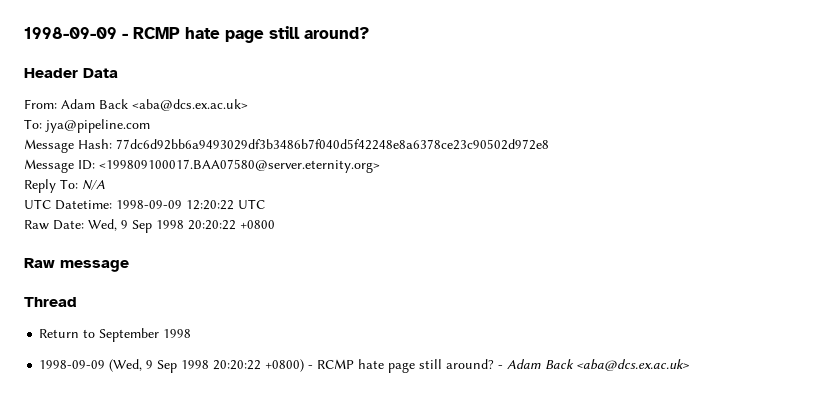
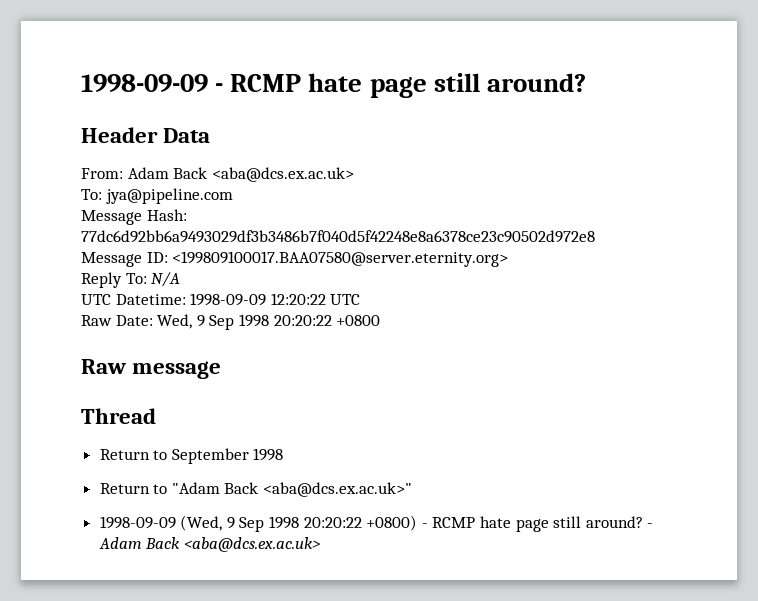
(192, 333) none -> [99,482,413,497] // Return to "Adam Back <aba@dcs.ex.ac.uk>"

